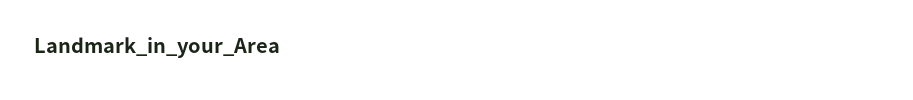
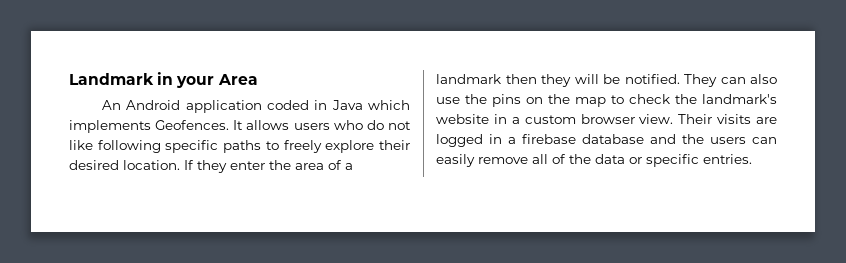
[34,37,280,58] Landmark_in_your_Area -> [69,72,258,88] [102,100,410,113] [69,120,412,133] [69,140,411,153] [69,160,353,173] [436,74,777,87] [436,94,777,107] [436,114,777,124] [436,134,777,147] [436,154,752,167] Landmark in your Area // An Android application coded in Java which implements Geofences. It allows users who do not like following specific paths to freely explore their desired location. If they enter the area of a landmark then they will be notified. They can also use the pins on the map to check the landmark's website in a custom browser view. Their visits are logged in a firebase database and the users can easily remove all of the data or specific entries.

